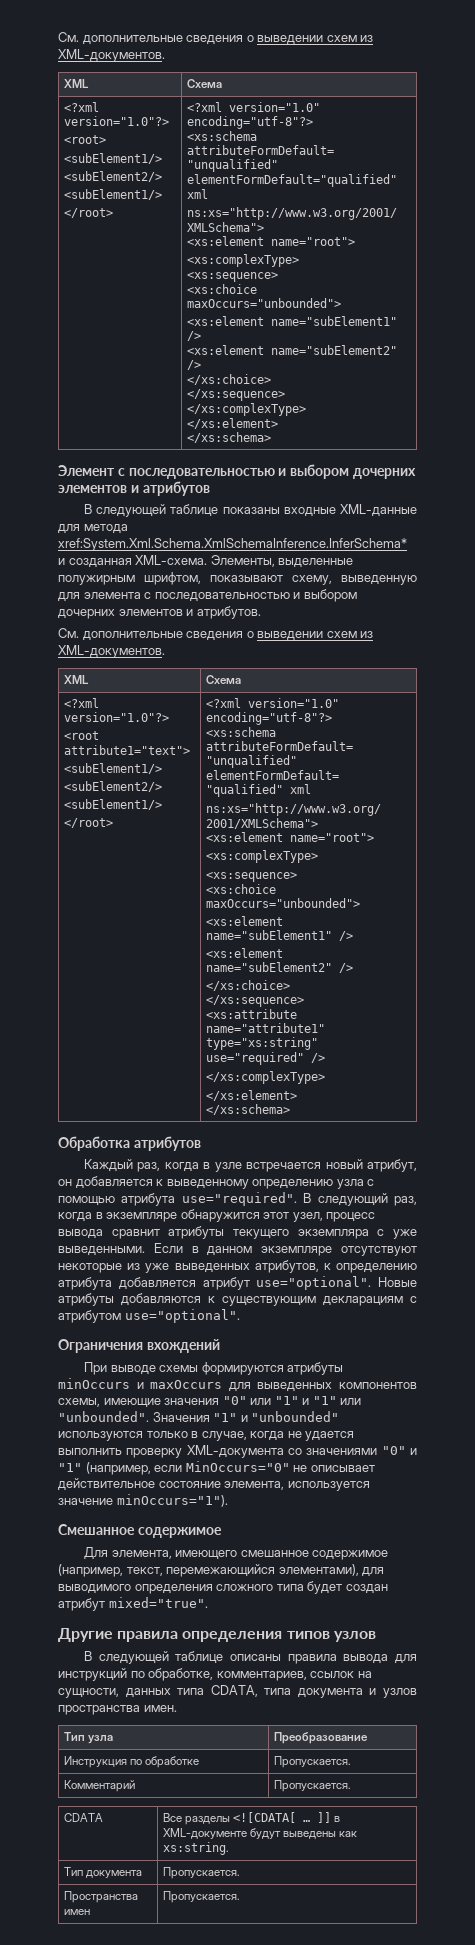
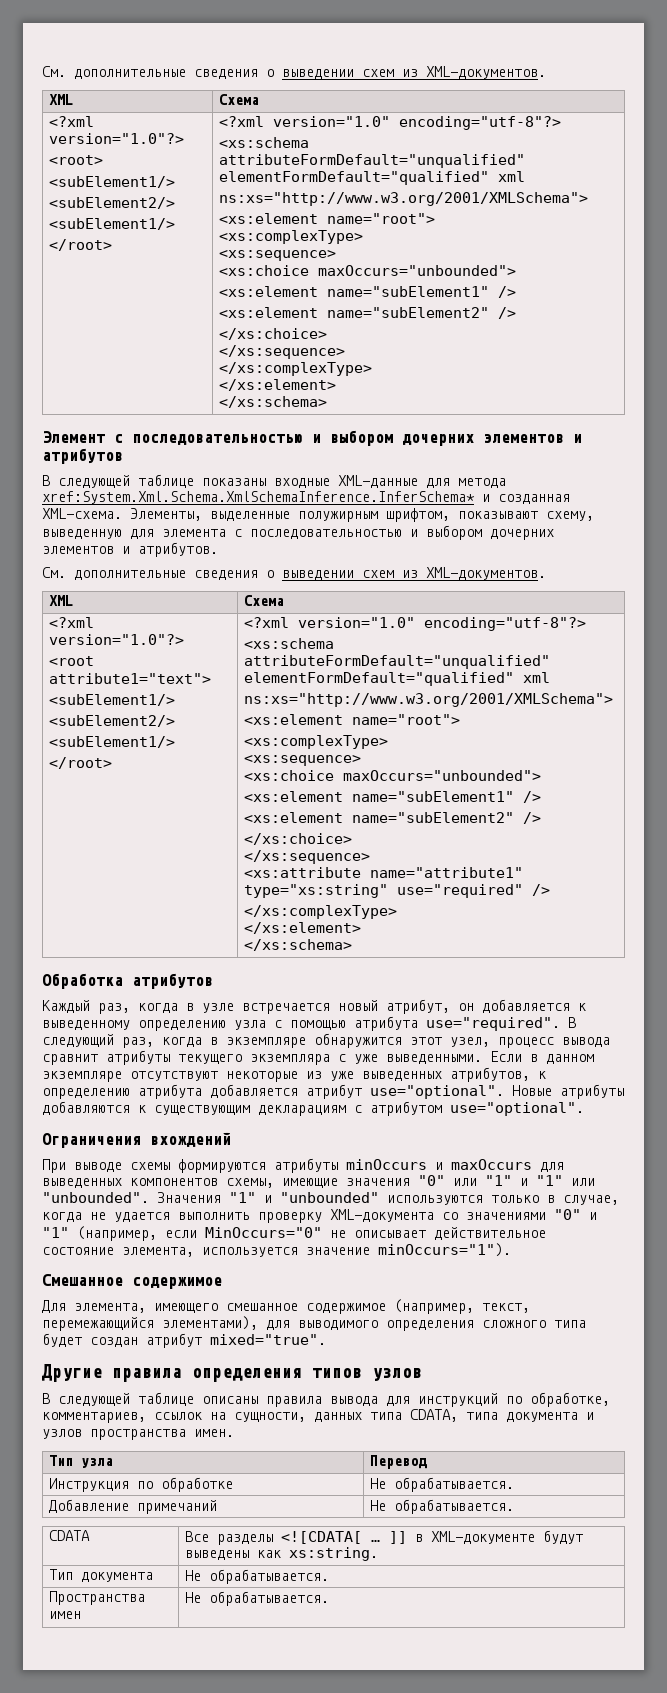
[273,1732,368,1744] Преобразование -> [369,1455,427,1469] Перевод
[273,1756,351,1768] [63,1780,135,1792] [273,1780,351,1792] Пропускается. // Комментарий | Пропускается. -> [369,1477,514,1492] [48,1499,217,1514] [369,1499,514,1514] Не обрабатывается. // Добавление примечаний | Не обрабатывается.
[162,1867,240,1879] Пропускается. -> [184,1569,329,1584] Не обрабатывается.
[162,1891,240,1903] Пропускается. -> [184,1591,329,1606] Не обрабатывается.

